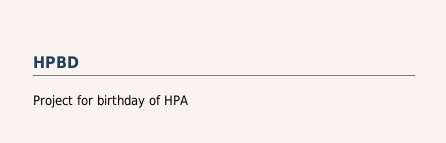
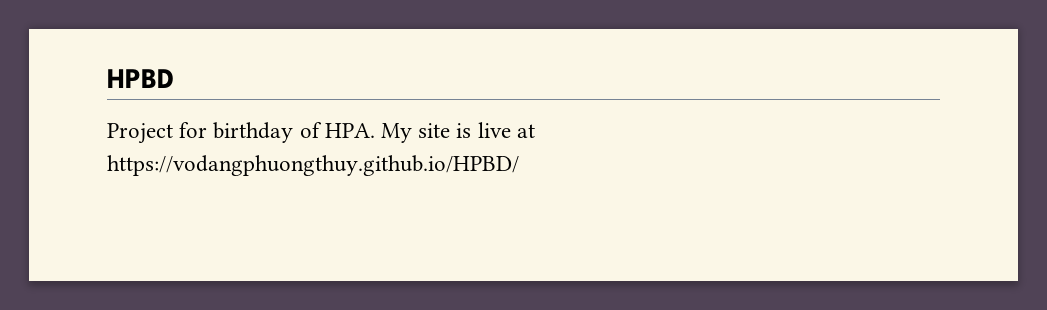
[164,95,188,105] HPA -> [324,122,535,143] [107,155,519,176] HPA. My site is live at https://vodangphuongthuy.github.io/HPBD/

